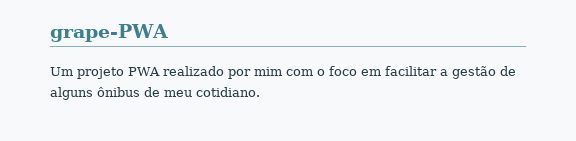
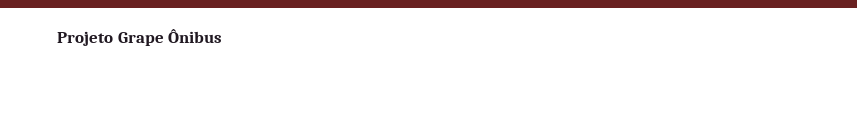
[50,24,168,42] [50,66,516,79] [50,87,260,100] grape-PWA // Um projeto PWA realizado por mim com o foco em facilitar a gestão de alguns ônibus de meu cotidiano. -> [57,29,223,46] Projeto Grape Ônibus

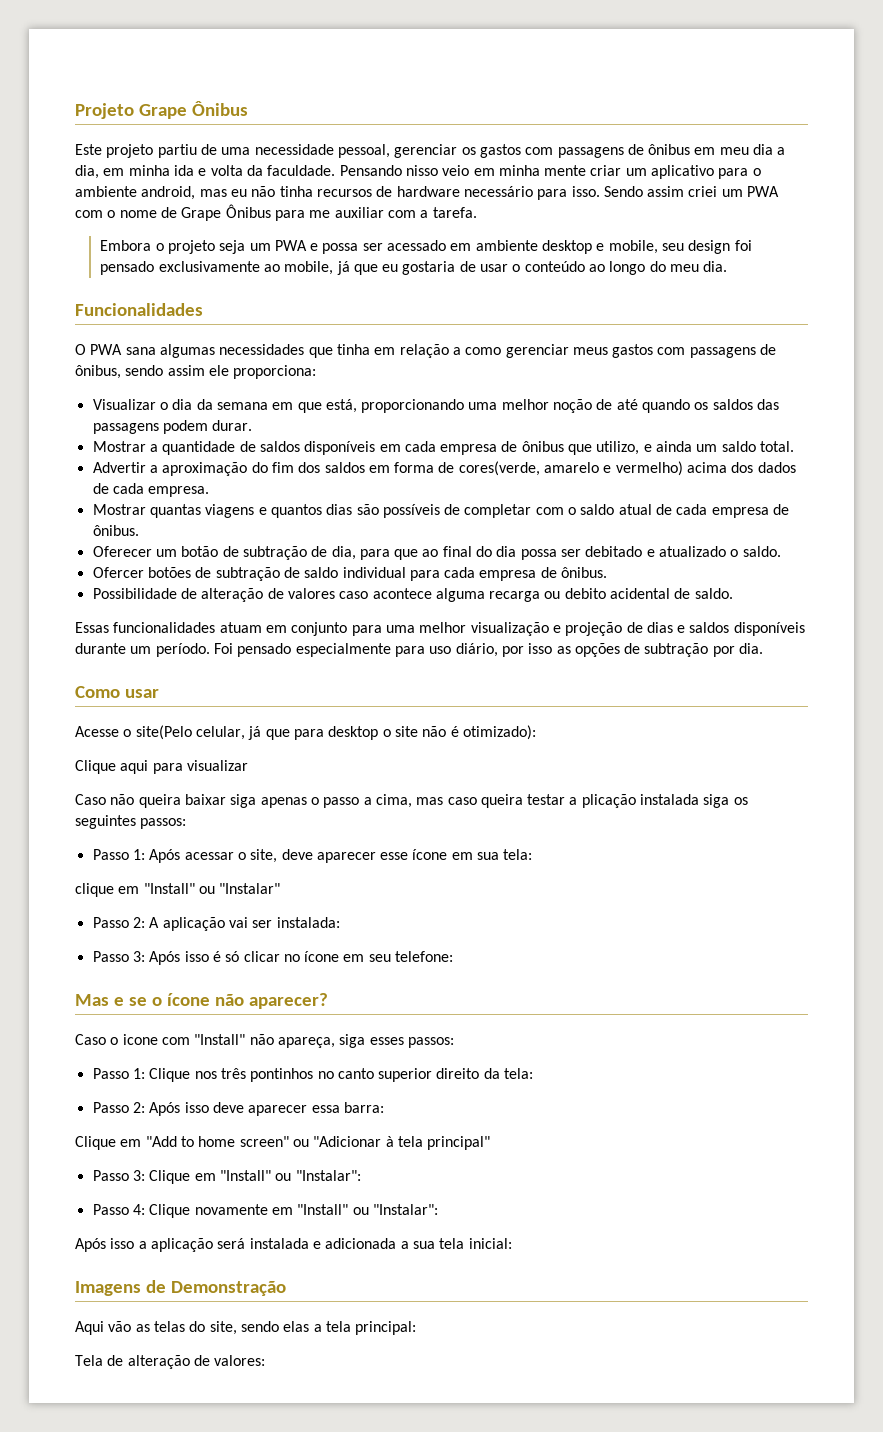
(223, 36) none -> [75,144,786,158] [75,165,761,179] [75,186,780,200] [75,204,477,221] [100,240,752,254] [100,261,728,275] [75,303,203,316] [75,344,777,358] [75,365,317,379] [92,399,780,413] [92,420,253,434] [92,441,795,455] [92,461,796,476] [92,483,210,497] [92,504,790,518] [92,525,139,536] [92,546,781,560] [92,567,608,581] [92,588,733,602] [75,622,805,636] [75,643,764,657] [75,686,159,698] [75,725,536,740] [75,760,248,774] [75,794,748,808] [75,815,187,829] [92,849,533,863] [75,883,281,897] [92,917,340,931] [92,951,454,965] [75,993,328,1009] [75,1034,454,1048] [92,1068,534,1082] [92,1102,384,1116] [75,1136,491,1150] [92,1170,361,1184] [92,1204,438,1218] [75,1238,512,1252] [75,1280,286,1296] [75,1321,417,1335] [75,1355,266,1369] // Este projeto partiu de uma necessidade pessoal, gerenciar os gastos com passagens de ônibus em meu dia a dia, em minha ida e volta da faculdade. Pensando nisso veio em minha mente criar um aplicativo para o ambiente android, mas eu não tinha recursos de hardware necessário para isso. Sendo assim criei um PWA com o nome de Grape Ônibus para me auxiliar com a tarefa. // Embora o projeto seja um PWA e possa ser acessado em ambiente desktop e mobile, seu design foi pensado exclusivamente ao mobile, já que eu gostaria de usar o conteúdo ao longo do meu dia. // Funcionalidades // O PWA sana algumas necessidades que tinha em relação a como gerenciar meus gastos com passagens de ônibus, sendo assim ele proporciona: // Visualizar o dia da semana em que está, proporcionando uma melhor noção de até quando os saldos das passagens podem durar. // Mostrar a quantidade de saldos disponíveis em cada empresa de ônibus que utilizo, e ainda um saldo total. // Advertir a aproximação do fim dos saldos em forma de cores(verde, amarelo e vermelho) acima dos dados de cada empresa. // Mostrar quantas viagens e quantos dias são possíveis de completar com o saldo atual de cada empresa de ônibus. // Oferecer um botão de subtração de dia, para que ao final do dia possa ser debitado e atualizado o saldo. // Ofercer botões de subtração de saldo individual para cada empresa de ônibus. // Possibilidade de alteração de valores caso acontece alguma recarga ou debito acidental de saldo. // Essas funcionalidades atuam em conjunto para uma melhor visualização e projeção de dias e saldos disponíveis durante um período. Foi pensado especialmente para uso diário, por isso as opções de subtração por dia. // Como usar // Acesse o site(Pelo celular, já que para desktop o site não é otimizado): // Clique aqui para visualizar // Caso não queira baixar siga apenas o passo a cima, mas caso queira testar a plicação instalada siga os seguintes passos: // Passo 1: Após acessar o site, deve aparecer esse ícone em sua tela: // clique em "Install" ou "Instalar" // Passo 2: A aplicação vai ser instalada: // Passo 3: Após isso é só clicar no ícone em seu telefone: // Mas e se o ícone não aparecer? // Caso o icone com "Install" não apareça, siga esses passos: // Passo 1: Clique nos três pontinhos no canto superior direito da tela: // Passo 2: Após isso deve aparecer essa barra: // Clique em "Add to home screen" ou "Adicionar à tela principal" // Passo 3: Clique em "Install" ou "Instalar": // Passo 4: Clique novamente em "Install" ou "Instalar": // Após isso a aplicação será instalada e adicionada a sua tela inicial: // Imagens de Demonstração // Aqui vão as telas do site, sendo elas a tela principal: // Tela de alteração de valores:

